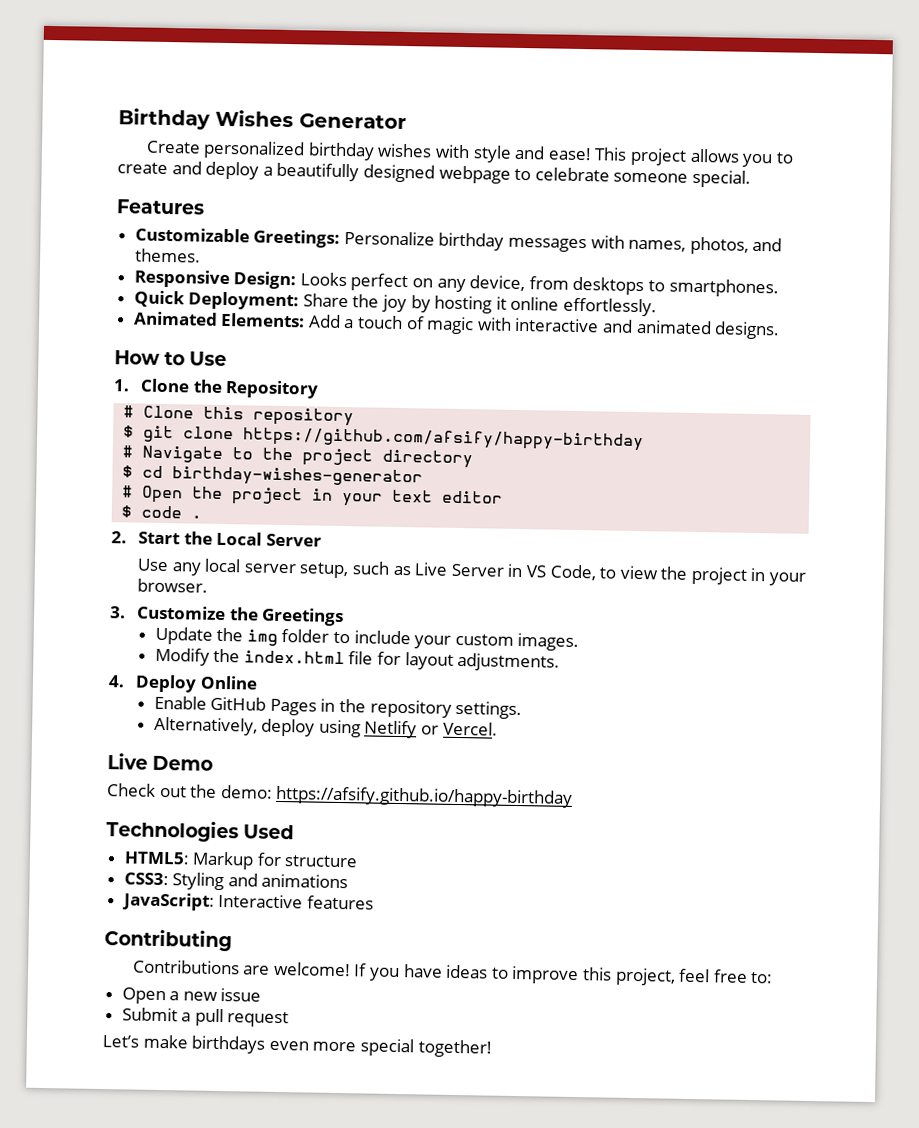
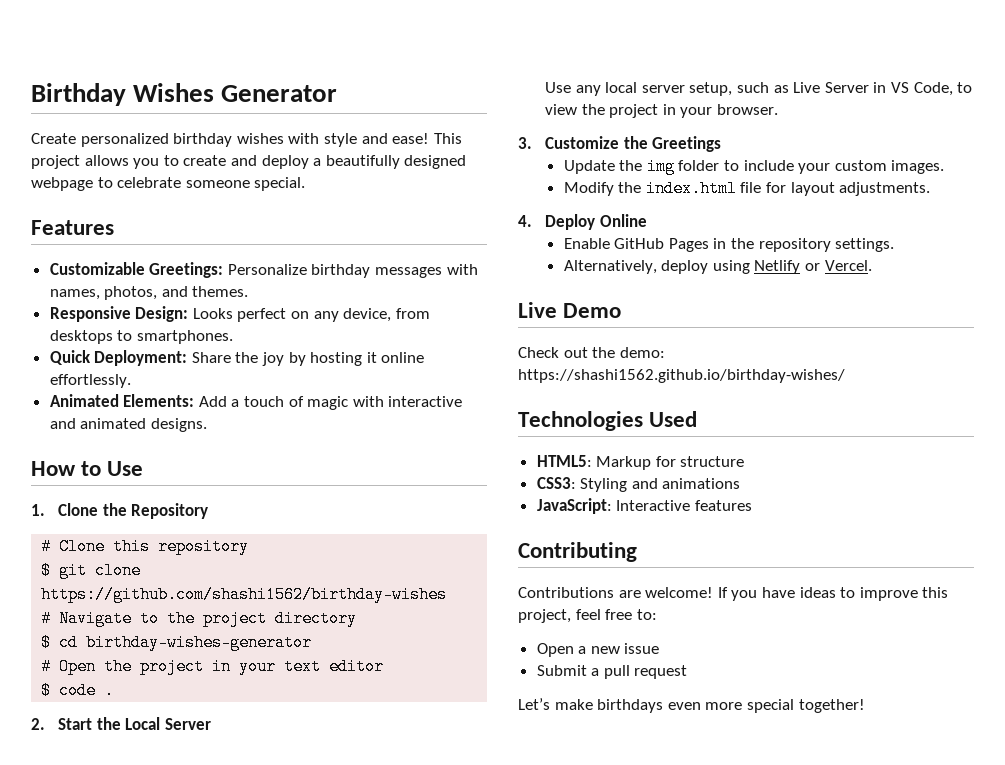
[242,427,645,452] https://github.com/afsify/happy-birthday -> [41,586,448,603] https://github.com/shashi1562/birthday-wishes
[275,785,574,808] https://afsify.github.io/happy-birthday -> [518,369,845,383] https://shashi1562.github.io/birthday-wishes/

